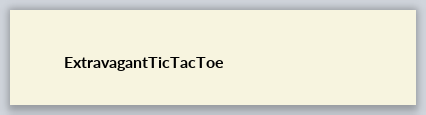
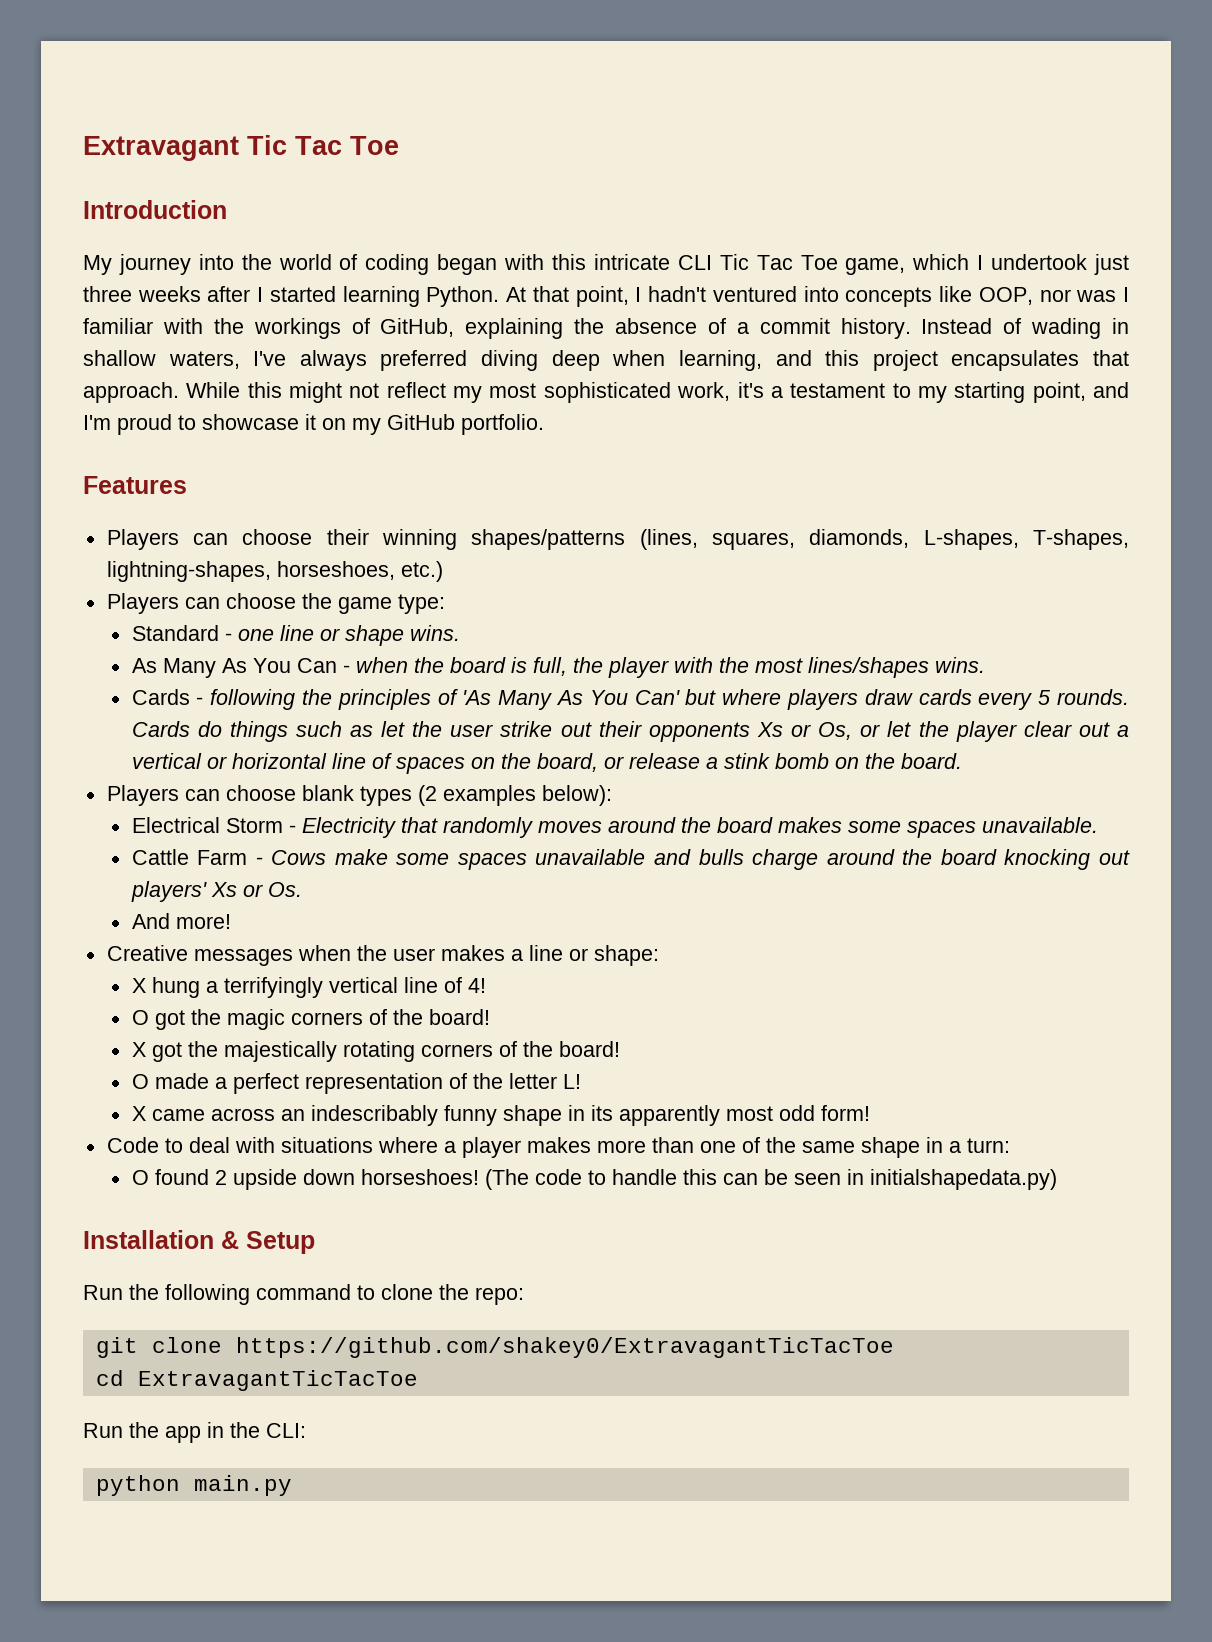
[64,57,224,71] ExtravagantTicTacToe -> [83,135,399,161] [83,200,227,219] [83,254,1130,275] [83,286,1129,307] [83,318,1129,339] [83,350,1130,371] [83,382,1130,403] [83,414,544,435] [83,476,187,494] [106,529,1130,550] [106,561,443,582] [106,593,445,614] [131,625,460,646] [131,657,985,678] [131,689,1129,710] [131,721,1129,742] [131,753,962,774] [106,785,612,806] [131,817,1098,838] [131,849,1130,870] [130,881,302,902] [131,913,231,929] [106,945,659,966] [131,977,486,998] [131,1009,490,1030] [131,1041,620,1062] [131,1073,581,1094] [131,1105,870,1126] [106,1137,1010,1158] [131,1169,1057,1190] [83,1230,315,1254] [83,1284,524,1305] [95,1337,894,1358] [95,1370,418,1391] [83,1422,306,1443] [95,1475,292,1496] Extravagant Tic Tac Toe // Introduction // My journey into the world of coding began with this intricate CLI Tic Tac Toe game, which I undertook just three weeks after I started learning Python. At that point, I hadn't ventured into concepts like OOP, nor was I familiar with the workings of GitHub, explaining the absence of a commit history. Instead of wading in shallow waters, I've always preferred diving deep when learning, and this project encapsulates that approach. While this might not reflect my most sophisticated work, it's a testament to my starting point, and I'm proud to showcase it on my GitHub portfolio. // Features // Players can choose their winning shapes/patterns (lines, squares, diamonds, L-shapes, T-shapes, lightning-shapes, horseshoes, etc.) // Players can choose the game type: // Standard - one line or shape wins. // As Many As You Can - when the board is full, the player with the most lines/shapes wins. // Cards - following the principles of 'As Many As You Can' but where players draw cards every 5 rounds. Cards do things such as let the user strike out their opponents Xs or Os, or let the player clear out a vertical or horizontal line of spaces on the board, or release a stink bomb on the board. // Players can choose blank types (2 examples below): // Electrical Storm - Electricity that randomly moves around the board makes some spaces unavailable. // Cattle Farm - Cows make some spaces unavailable and bulls charge around the board knocking out players' Xs or Os. // And more! // Creative messages when the user makes a line or shape: // X hung a terrifyingly vertical line of 4! // O got the magic corners of the board! // X got the majestically rotating corners of the board! // O made a perfect representation of the letter L! // X came across an indescribably funny shape in its apparently most odd form! // Code to deal with situations where a player makes more than one of the same shape in a turn: // O found 2 upside down horseshoes! (The code to handle this can be seen in initialshapedata.py) // Installation & Setup // Run the following command to clone the repo: // git clone https://github.com/shakey0/ExtravagantTicTacToe // cd ExtravagantTicTacToe // Run the app in the CLI: // python main.py

